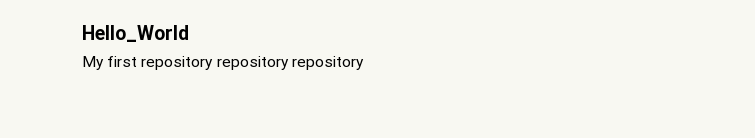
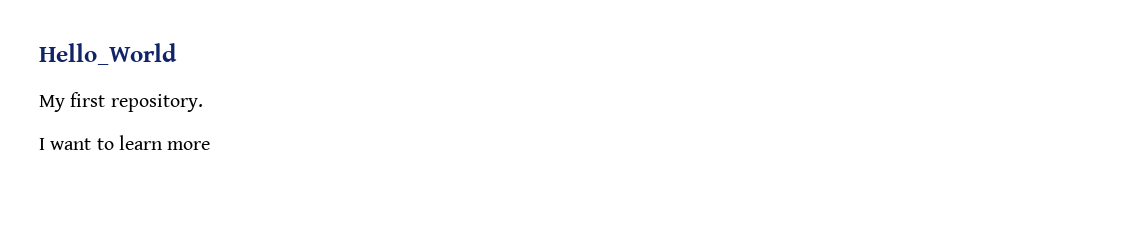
[141,56,364,70] repository repository repository -> [110,94,203,112] [39,135,211,150] repository. // I want to learn more

